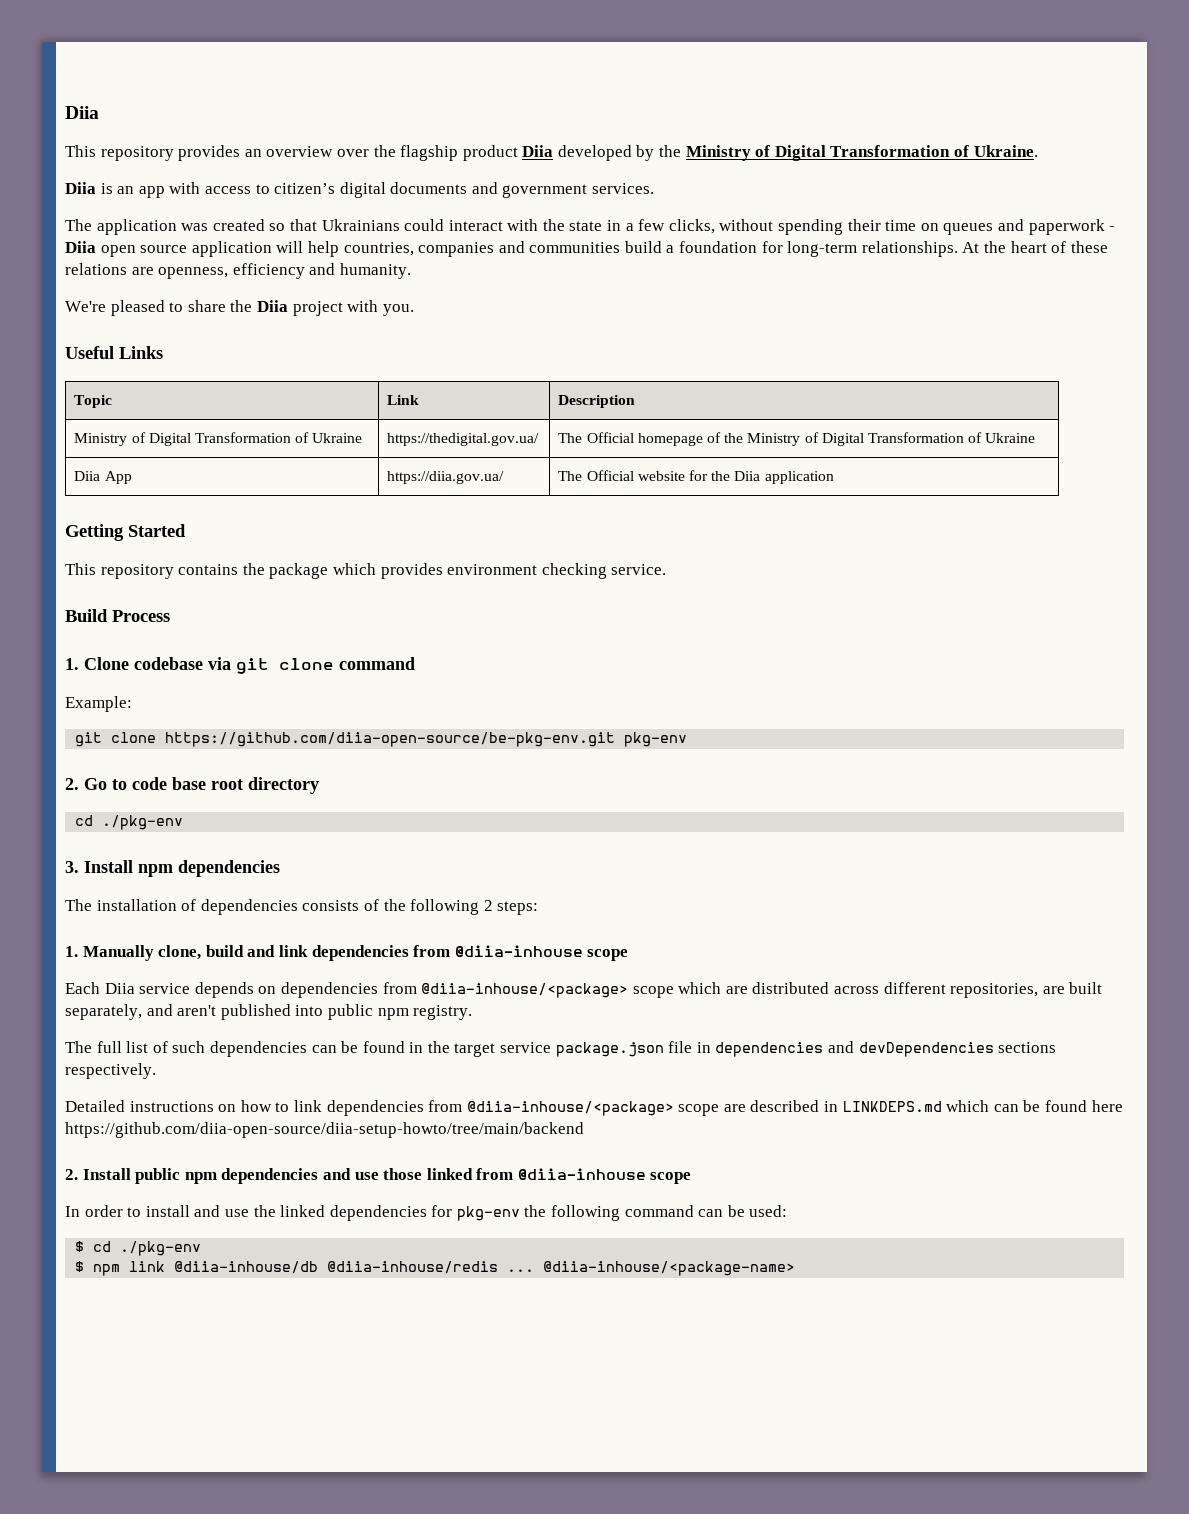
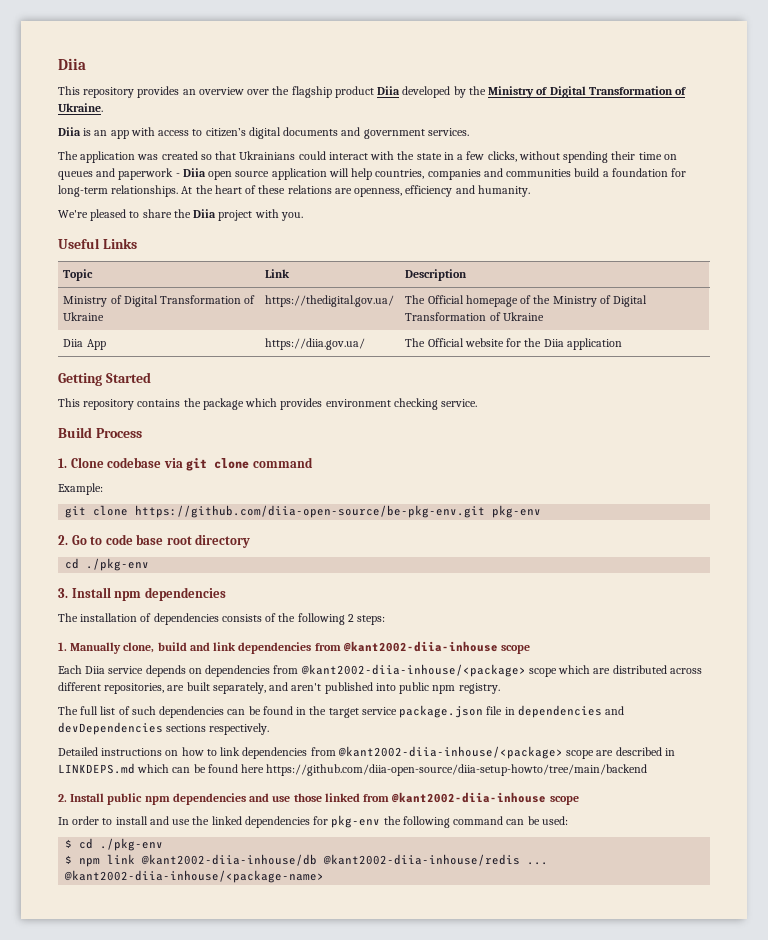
[454,945,583,957] @diia-inhouse -> [343,641,498,652] @kant2002-diia-inhouse
[421,983,629,998] @diia-inhouse/<package> -> [300,664,526,677] @kant2002-diia-inhouse/<package>
[466,1101,674,1116] @diia-inhouse/<package> -> [337,746,563,759] @kant2002-diia-inhouse/<package>
[517,1168,646,1180] @diia-inhouse -> [392,792,547,803] @kant2002-diia-inhouse
[174,1261,796,1276] @diia-inhouse/db @diia-inhouse/redis ... @diia-inhouse/<package-name> -> [141,854,549,866] [64,870,325,883] @kant2002-diia-inhouse/db @kant2002-diia-inhouse/redis ... @kant2002-diia-inhouse/<package-name>

